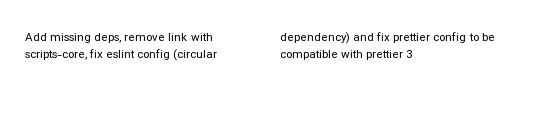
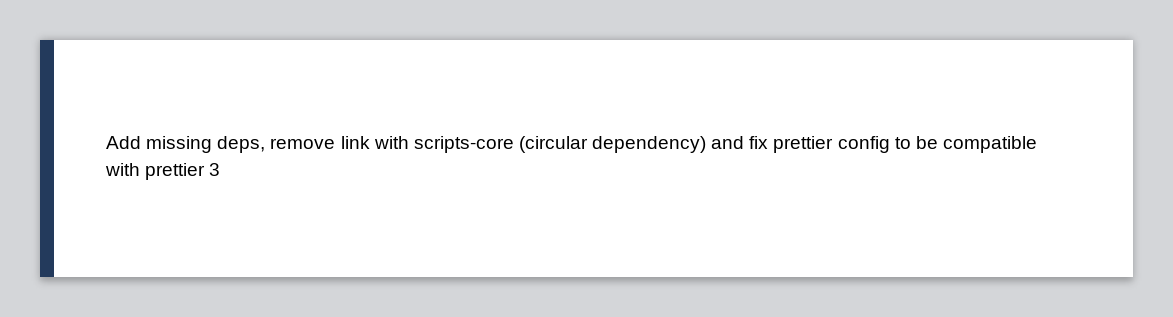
[25,49,171,60] scripts-core, fix eslint config -> [413,136,514,153] scripts-core

